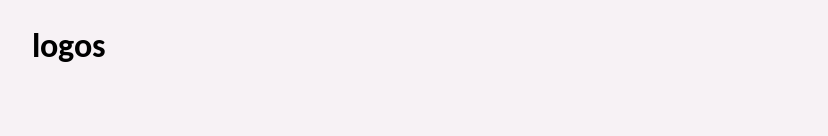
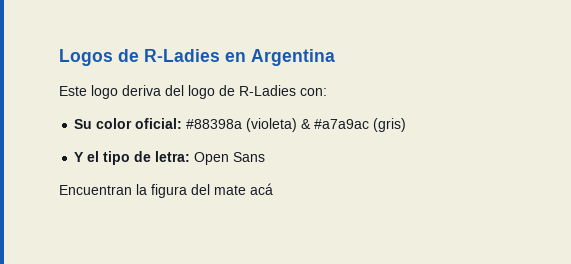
[32,33,106,62] logos -> [59,49,335,66] [59,85,327,99] [74,118,407,132] [74,151,266,165] [59,183,273,198] Logos de R-Ladies en Argentina // Este logo deriva del logo de R-Ladies con: // Su color oficial: #88398a (violeta) & #a7a9ac (gris) // Y el tipo de letra: Open Sans // Encuentran la figura del mate acá

